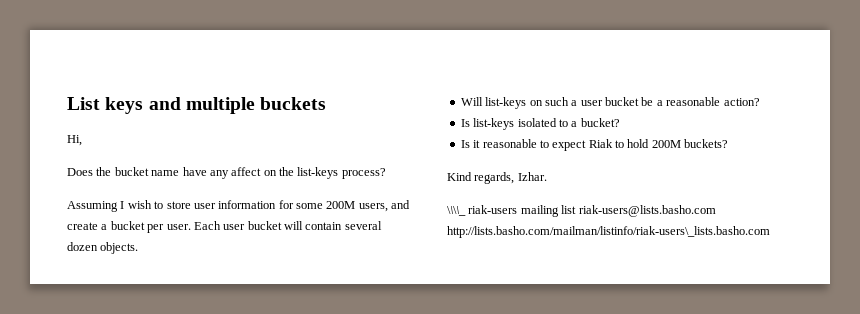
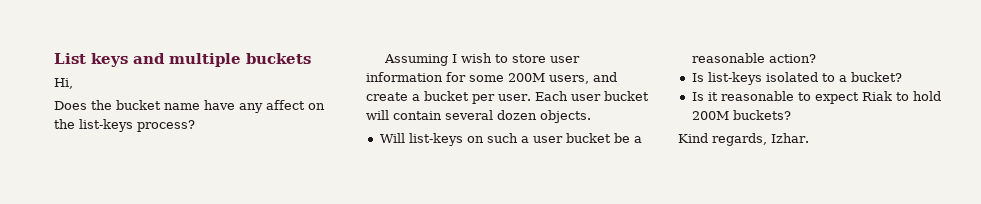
[447,205,716,217] [447,226,770,238] // \\\\_ riak-users mailing list riak-users@lists.basho.com http://lists.basho.com/mailman/listinfo/riak-users\_lists.basho.com -> (809, 138) none

